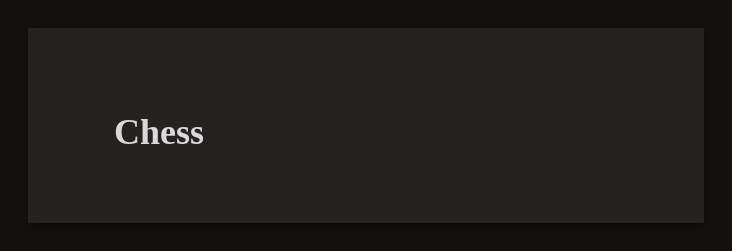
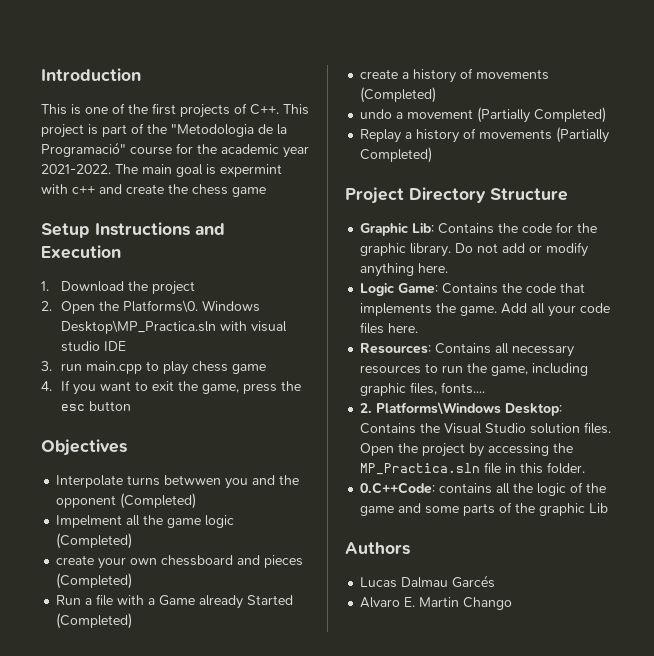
[114,119,204,144] Chess -> [41,68,141,81] [41,103,309,118] [41,123,287,138] [41,142,309,158] [41,164,282,177] [41,184,266,197] [41,222,225,238] [41,245,121,259] [41,281,196,295] [41,300,261,314] [61,320,288,334] [61,341,127,352] [41,361,267,375] [41,380,302,395] [61,401,132,411] [41,439,127,456] [56,475,300,489] [56,493,197,509] [56,515,235,528] [56,533,133,549] [56,555,304,569] [56,573,133,589] [56,594,294,609] [56,613,133,629] [360,68,550,83] [360,87,437,103] [360,107,607,123] [360,127,610,143] [360,147,433,163] [345,187,568,204] [360,222,598,236] [360,242,589,257] [360,263,449,277] [360,283,586,296] [360,303,611,317] [360,322,419,334] [360,343,575,357] [360,363,589,376] [360,382,486,396] [360,402,563,416] [360,422,612,434] [360,443,574,457] [360,462,586,475] [360,482,607,496] [360,502,609,516] [345,542,410,555] [360,575,496,588] [360,597,513,610] Introduction // This is one of the first projects of C++. This project is part of the "Metodologia de la Programació" course for the academic year 2021-2022. The main goal is expermint with c++ and create the chess game // Setup Instructions and Execution // 1. Download the project // 2. Open the Platforms\0. Windows Desktop\MP_Practica.sln with visual studio IDE // 3. run main.cpp to play chess game // 4. If you want to exit the game, press the esc button // Objectives // Interpolate turns betwwen you and the opponent (Completed) // Impelment all the game logic (Completed) // create your own chessboard and pieces (Completed) // Run a file with a Game already Started (Completed) // create a history of movements (Completed) // undo a movement (Partially Completed) // Replay a history of movements (Partially Completed) // Project Directory Structure // Graphic Lib: Contains the code for the graphic library. Do not add or modify anything here. // Logic Game: Contains the code that implements the game. Add all your code files here. // Resources: Contains all necessary resources to run the game, including graphic files, fonts.... // 2. Platforms\Windows Desktop: Contains the Visual Studio solution files. Open the project by accessing the MP_Practica.sln file in this folder. // 0.C++Code: contains all the logic of the game and some parts of the graphic Lib // Authors // Lucas Dalmau Garcés // Alvaro E. Martin Chango

